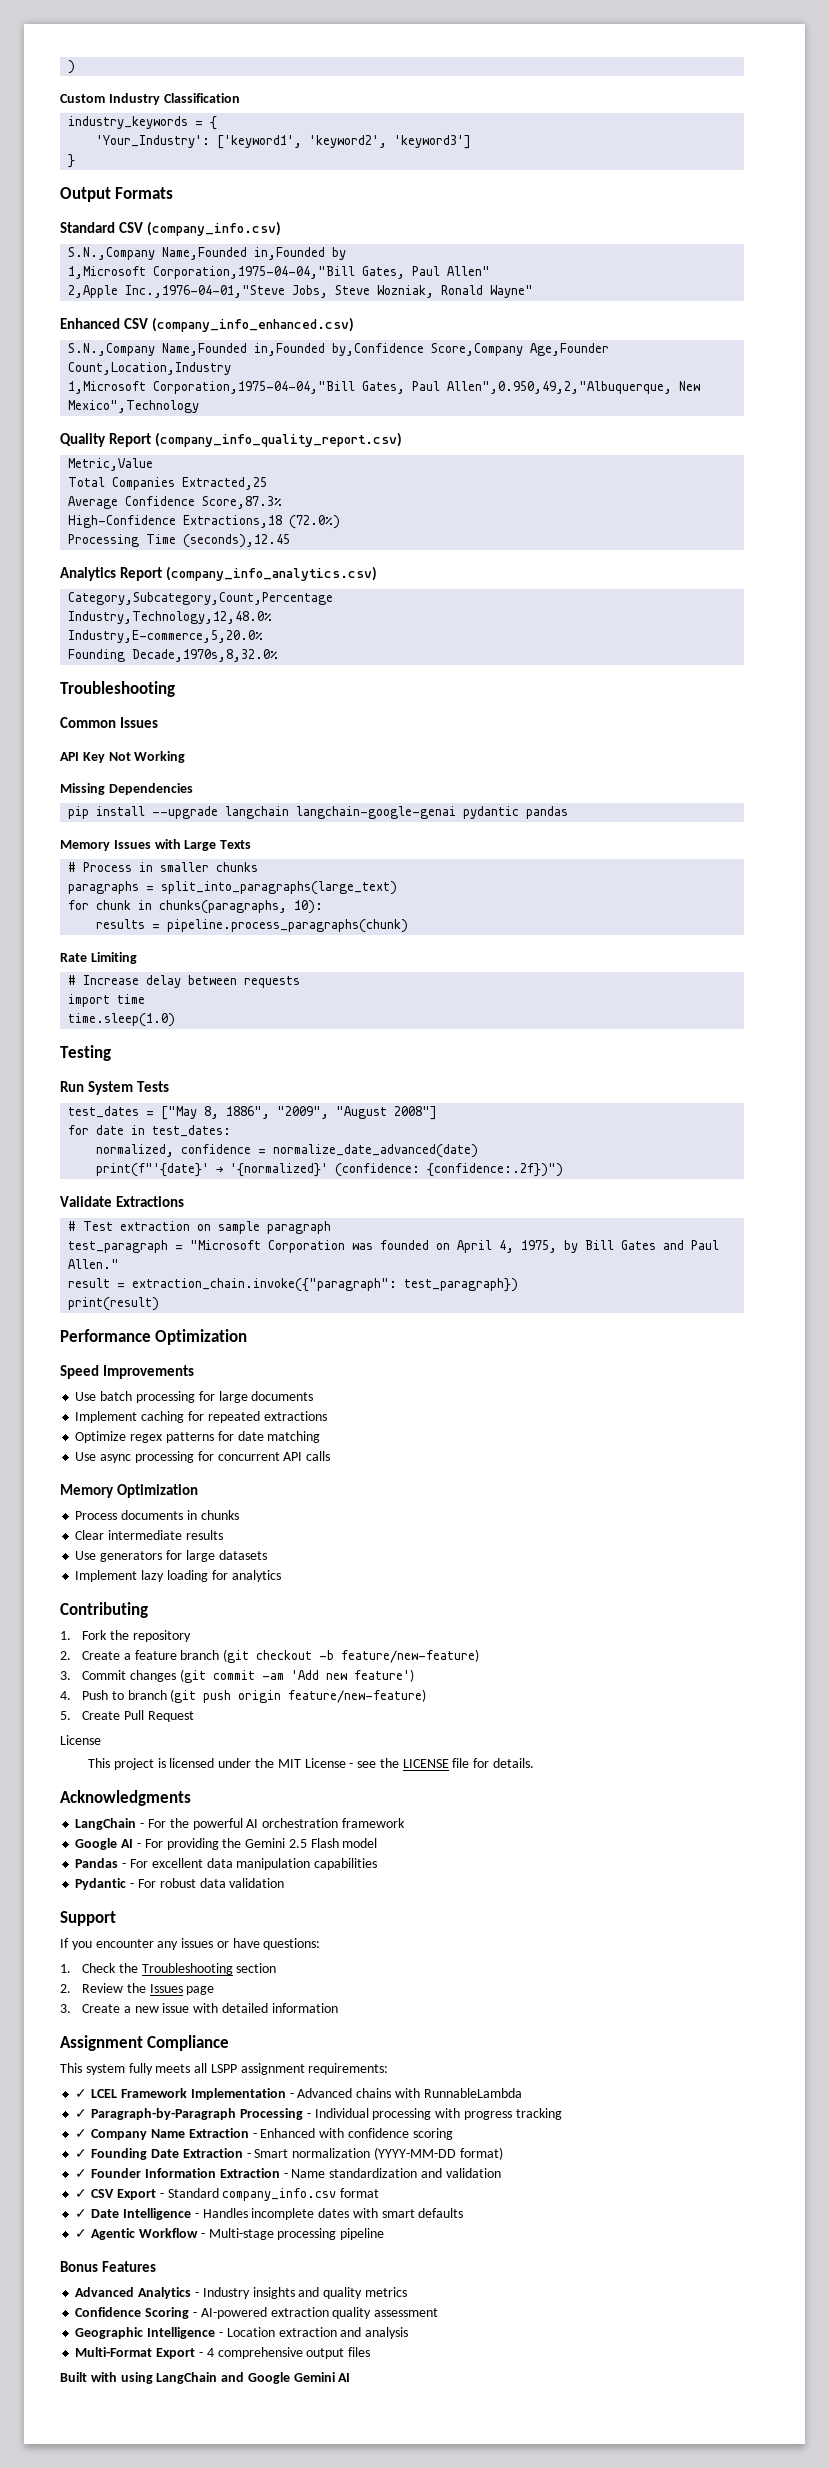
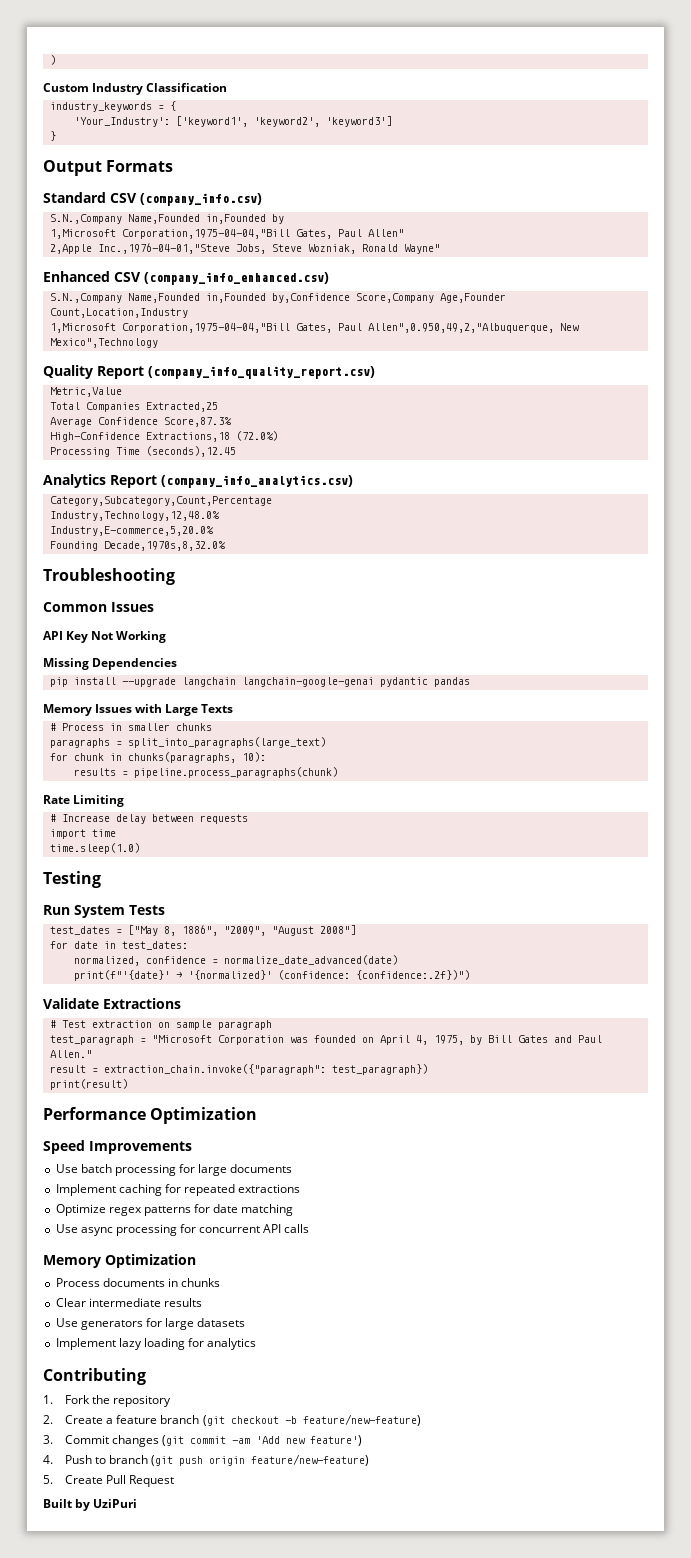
[60,1735,101,1745] [88,1758,534,1770] [60,1790,191,1806] [75,1818,405,1830] [75,1838,378,1850] [75,1858,378,1870] [75,1878,285,1890] [60,1911,116,1926] [60,1938,321,1950] [60,1963,277,1975] [60,1983,215,1995] [60,2003,338,2013] [60,2035,230,2051] [60,2063,389,2075] [75,2088,522,2100] [75,2108,562,2120] [75,2128,453,2140] [75,2147,503,2160] [75,2168,501,2178] [75,2188,380,2201] [75,2208,464,2220] [75,2228,385,2240] [60,2261,157,2272] [75,2287,407,2299] [75,2307,439,2319] [75,2327,409,2339] [75,2347,371,2359] [60,2372,351,2384] License // This project is licensed under the MIT License - see the LICENSE file for details. // Acknowledgments // LangChain - For the powerful AI orchestration framework // Google AI - For providing the Gemini 2.5 Flash model // Pandas - For excellent data manipulation capabilities // Pydantic - For robust data validation // Support // If you encounter any issues or have questions: // 1. Check the Troubleshooting section // 2. Review the Issues page // 3. Create a new issue with detailed information // Assignment Compliance // This system fully meets all LSPP assignment requirements: // ✓ LCEL Framework Implementation - Advanced chains with RunnableLambda // ✓ Paragraph-by-Paragraph Processing - Individual processing with progress tracking // ✓ Company Name Extraction - Enhanced with confidence scoring // ✓ Founding Date Extraction - Smart normalization (YYYY-MM-DD format) // ✓ Founder Information Extraction - Name standardization and validation // ✓ CSV Export - Standard company_info.csv format // ✓ Date Intelligence - Handles incomplete dates with smart defaults // ✓ Agentic Workflow - Multi-stage processing pipeline // Bonus Features // Advanced Analytics - Industry insights and quality metrics // Confidence Scoring - AI-powered extraction quality assessment // Geographic Intelligence - Location extraction and analysis // Multi-Format Export - 4 comprehensive output files // Built with using LangChain and Google Gemini AI -> [43,1499,138,1511] Built by UziPuri

